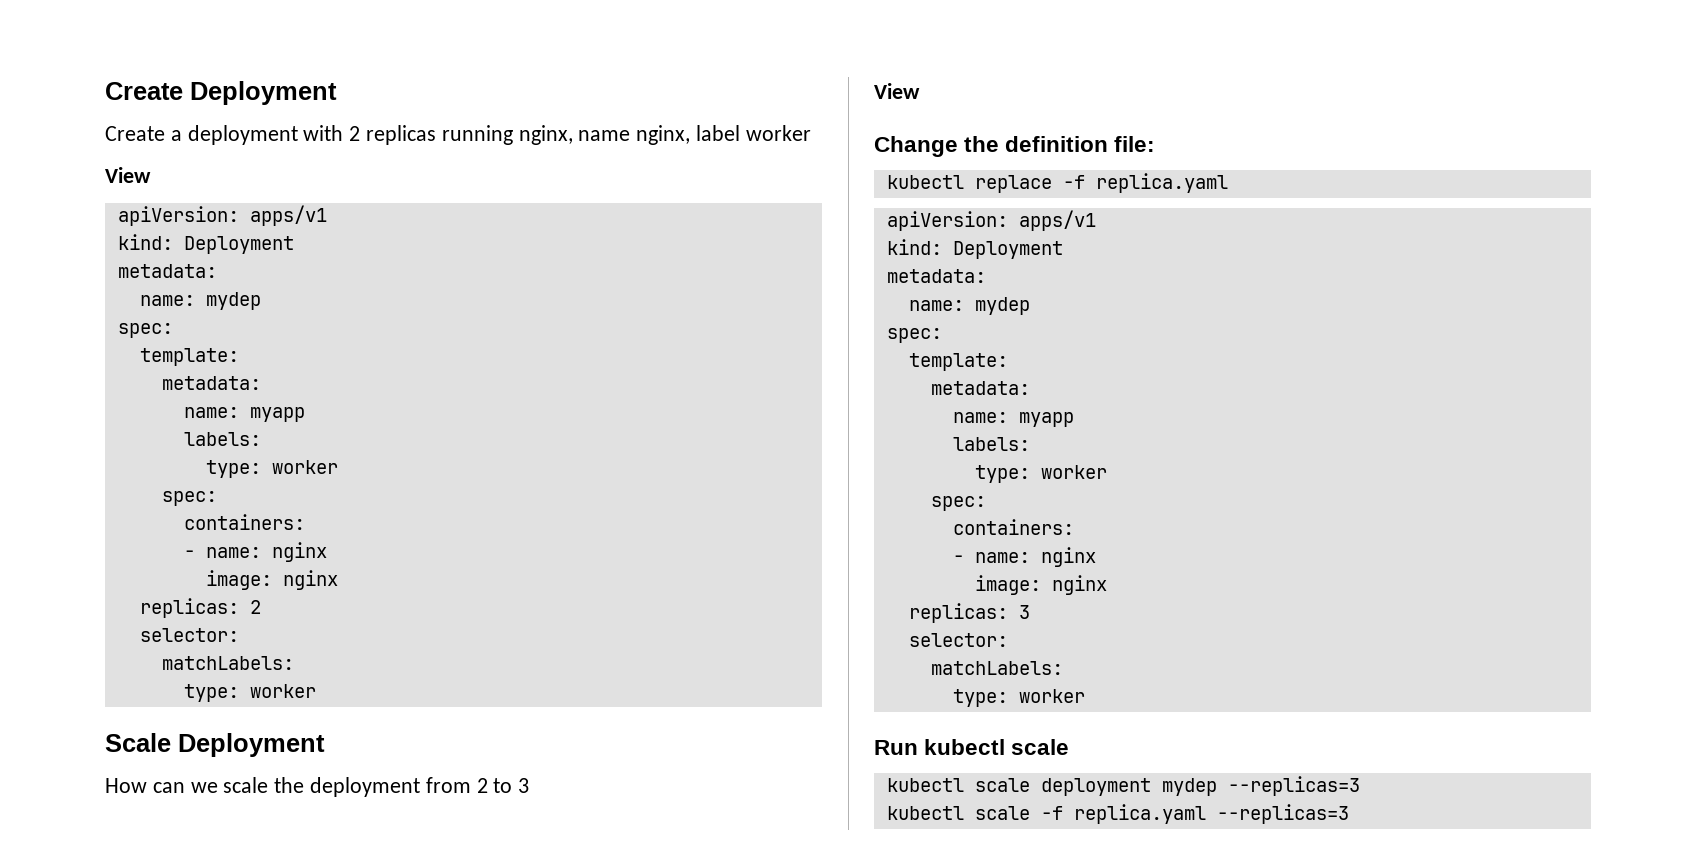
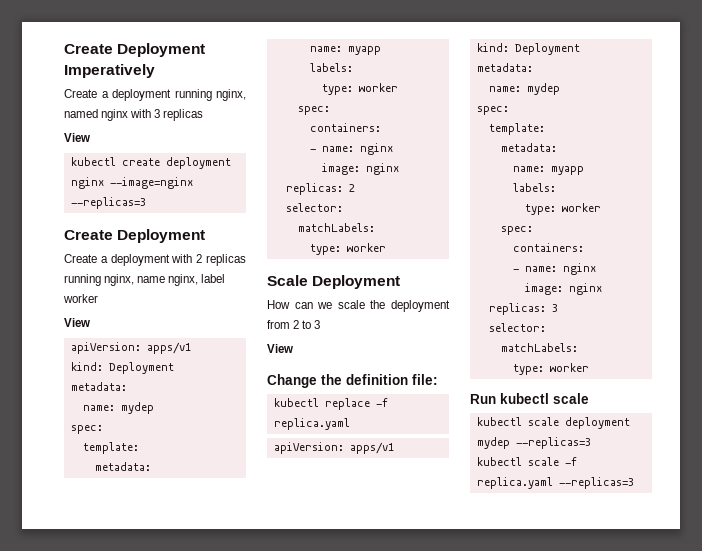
[105,81,337,105] Create Deployment -> [64,43,206,57] [64,64,155,78] [64,89,246,101] [64,109,204,121] [64,133,90,142] [70,157,231,169] [70,177,193,189] [70,197,146,209] [64,229,206,243] Create Deployment Imperatively // Create a deployment running nginx, named nginx with 3 replicas // View // kubectl create deployment nginx --image=nginx --replicas=3 // Create Deployment

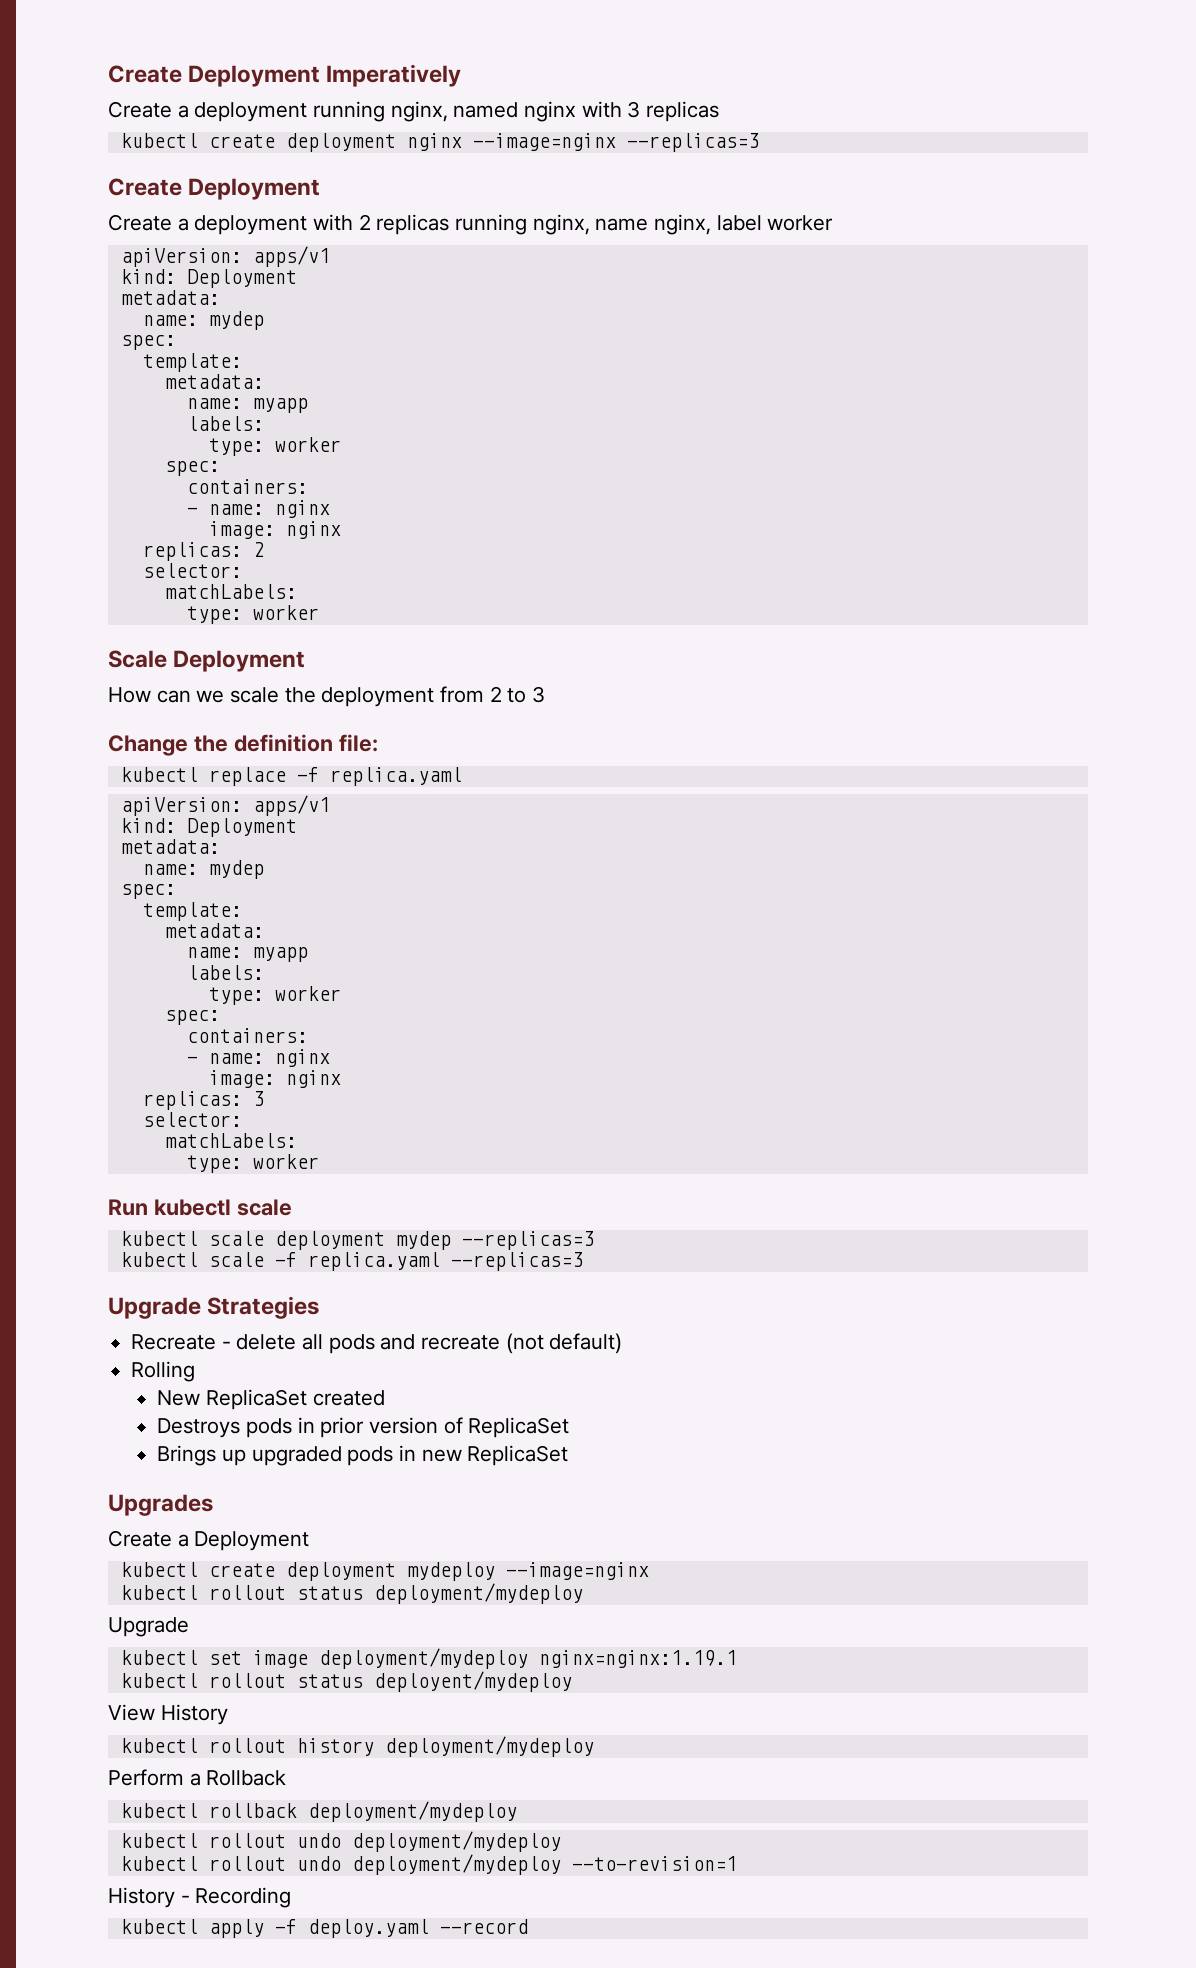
[64,133,90,142] // View -> (720, 111) none
[64,318,90,327] // View -> (834, 223) none
[267,344,293,353] // View -> (546, 694) none
(634, 483) none -> [108,1296,320,1319] [131,1333,623,1354] [131,1361,196,1382] [157,1389,385,1410] [157,1417,570,1438] [157,1445,569,1466] [108,1494,213,1516] [108,1530,310,1551] [120,1562,649,1581] [120,1583,583,1604] [108,1617,189,1637] [120,1648,737,1669] [120,1671,572,1692] [108,1704,228,1725] [120,1736,594,1757] [108,1769,287,1786] [120,1801,517,1822] [120,1831,561,1852] [120,1854,737,1875] [108,1887,292,1908] [120,1919,528,1938] // Upgrade Strategies // Recreate - delete all pods and recreate (not default) // Rolling // New ReplicaSet created // Destroys pods in prior version of ReplicaSet // Brings up upgraded pods in new ReplicaSet // Upgrades // Create a Deployment // kubectl create deployment mydeploy --image=nginx // kubectl rollout status deployment/mydeploy // Upgrade // kubectl set image deployment/mydeploy nginx=nginx:1.19.1 // kubectl rollout status deployent/mydeploy // View History // kubectl rollout history deployment/mydeploy // Perform a Rollback // kubectl rollback deployment/mydeploy // kubectl rollout undo deployment/mydeploy // kubectl rollout undo deployment/mydeploy --to-revision=1 // History - Recording // kubectl apply -f deploy.yaml --record

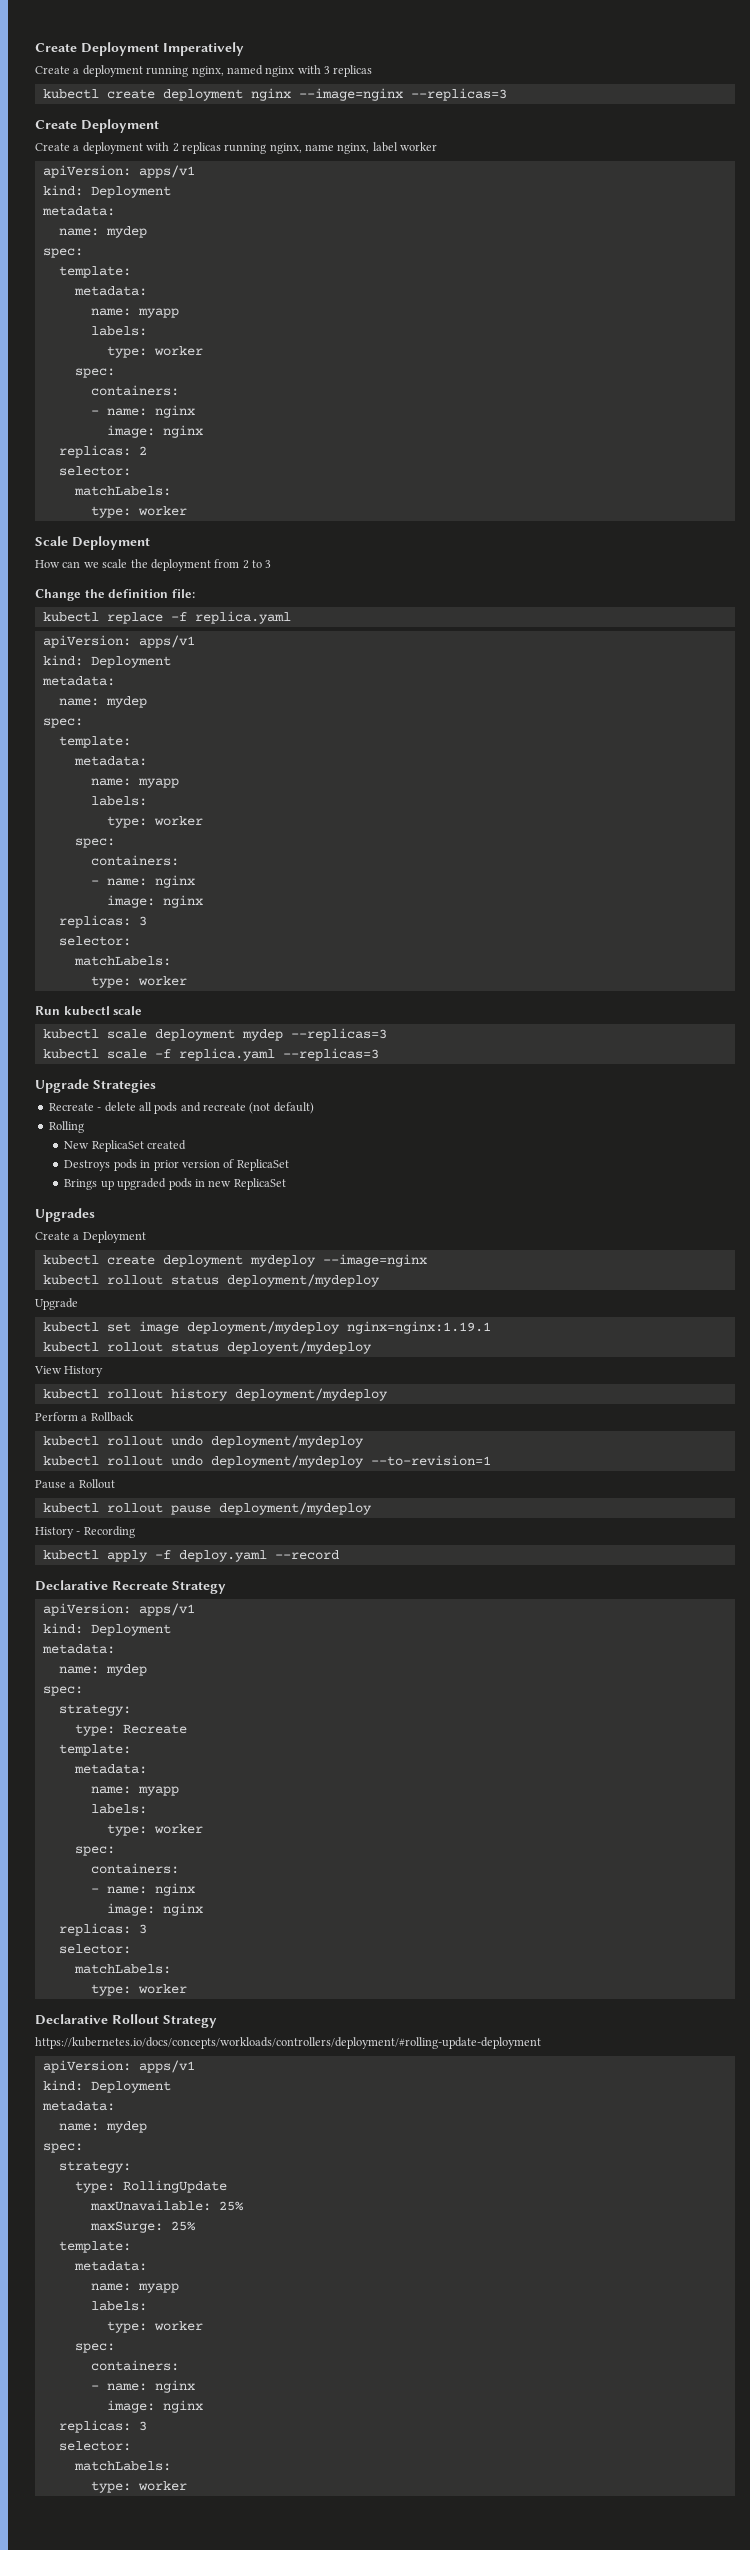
[120,1801,517,1822] // kubectl rollback deployment/mydeploy -> (134, 1417) none
(737, 1863) none -> [35,1479,115,1489] [42,1502,372,1515] // Pause a Rollout // kubectl rollout pause deployment/mydeploy
(528, 1926) none -> [35,1580,226,1594] [42,1603,195,1616] [42,1623,171,1636] [41,1644,115,1654] [58,1664,147,1676] [42,1686,83,1696] [58,1704,131,1716] [74,1724,187,1736] [58,1744,131,1756] [73,1764,147,1774] [90,1786,179,1796] [90,1804,147,1814] [106,1824,203,1836] [74,1846,115,1856] [90,1863,179,1874] [90,1883,195,1896] [106,1903,203,1916] [58,1923,147,1936] [58,1944,131,1954] [73,1964,171,1974] [90,1984,187,1996] [35,2014,217,2028] [35,2037,541,2049] [42,2060,195,2073] [42,2080,171,2093] [41,2101,115,2111] [58,2121,147,2133] [42,2143,83,2153] [58,2161,131,2173] [74,2180,227,2193] [89,2200,244,2211] [89,2221,196,2233] [58,2241,131,2253] [73,2261,147,2271] [90,2283,179,2293] [90,2301,147,2311] [106,2321,203,2333] [74,2343,115,2353] [90,2360,179,2371] [90,2380,195,2393] [106,2400,203,2413] [58,2420,147,2433] [58,2441,131,2451] [73,2461,171,2471] [90,2481,187,2493] // Declarative Recreate Strategy // apiVersion: apps/v1 // kind: Deployment // metadata: // name: mydep // spec: // strategy: // type: Recreate // template: // metadata: // name: myapp // labels: // type: worker // spec: // containers: // - name: nginx // image: nginx // replicas: 3 // selector: // matchLabels: // type: worker // Declarative Rollout Strategy // https://kubernetes.io/docs/concepts/workloads/controllers/deployment/#rolling-update-deployment // apiVersion: apps/v1 // kind: Deployment // metadata: // name: mydep // spec: // strategy: // type: RollingUpdate // maxUnavailable: 25% // maxSurge: 25% // template: // metadata: // name: myapp // labels: // type: worker // spec: // containers: // - name: nginx // image: nginx // replicas: 3 // selector: // matchLabels: // type: worker

